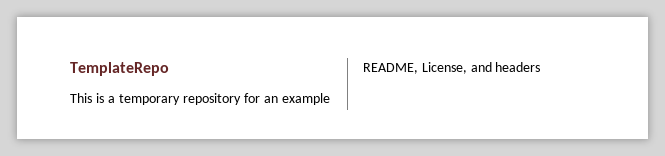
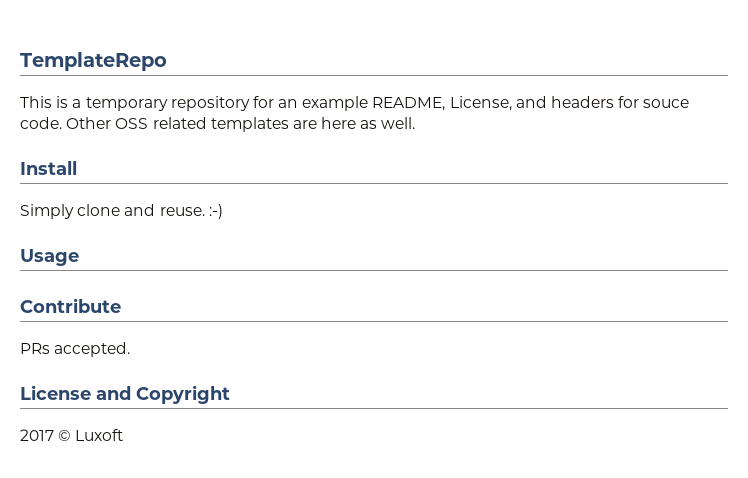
(541, 67) none -> [618,96,690,108] [20,117,416,132] [20,161,77,175] [20,204,223,219] [20,249,79,266] [20,298,121,313] [20,342,131,357] [20,385,230,404] [20,429,124,441] for souce code. Other OSS related templates are here as well. // Install // Simply clone and reuse. :-) // Usage // Contribute // PRs accepted. // License and Copyright // 2017 © Luxoft

